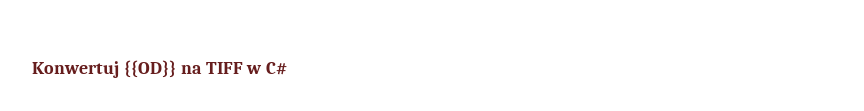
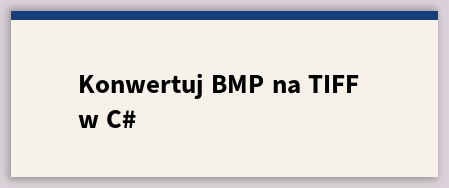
[123,60,176,78] {{OD}} -> [211,75,265,93] BMP

